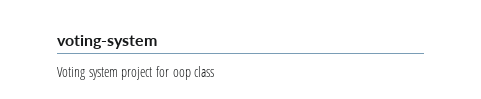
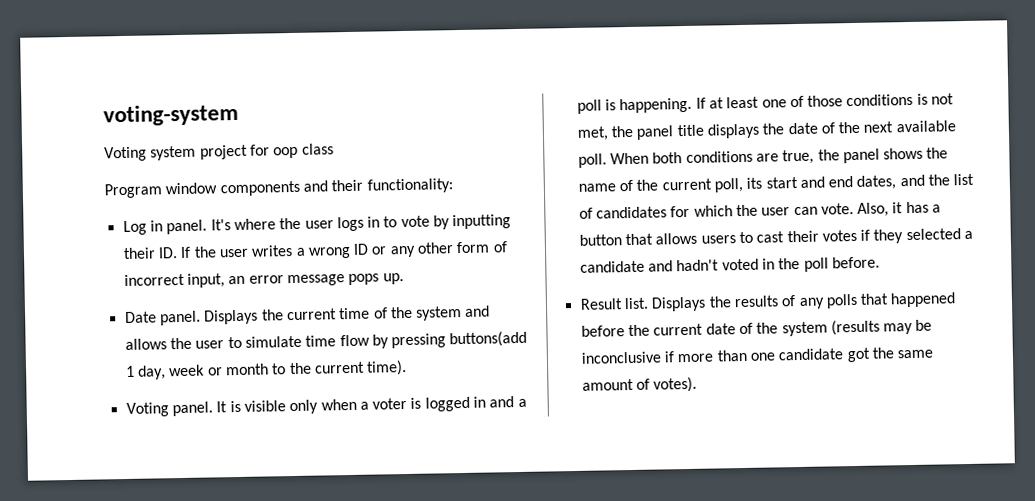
(215, 71) none -> [104,178,453,199] [122,214,512,236] [122,241,508,260] [123,273,404,288] [124,305,491,326] [124,330,528,351] [124,359,408,380] [125,396,527,417] [576,93,955,114] [576,120,956,141] [577,147,949,168] [577,173,975,193] [578,201,942,219] [578,228,974,246] [579,256,880,273] [579,292,957,312] [580,319,933,337] [580,347,934,364] [581,376,698,393] // Program window components and their functionality: // Log in panel. It's where the user logs in to vote by inputting their ID. If the user writes a wrong ID or any other form of incorrect input, an error message pops up. // Date panel. Displays the current time of the system and allows the user to simulate time flow by pressing buttons(add 1 day, week or month to the current time). // Voting panel. It is visible only when a voter is logged in and a poll is happening. If at least one of those conditions is not met, the panel title displays the date of the next available poll. When both conditions are true, the panel shows the name of the current poll, its start and end dates, and the list of candidates for which the user can vote. Also, it has a button that allows users to cast their votes if they selected a candidate and hadn't voted in the poll before. // Result list. Displays the results of any polls that happened before the current date of the system (results may be inconclusive if more than one candidate got the same amount of votes).

